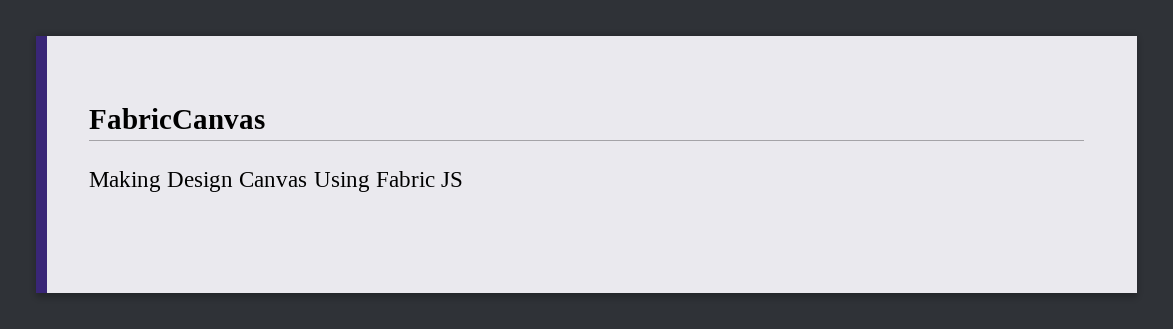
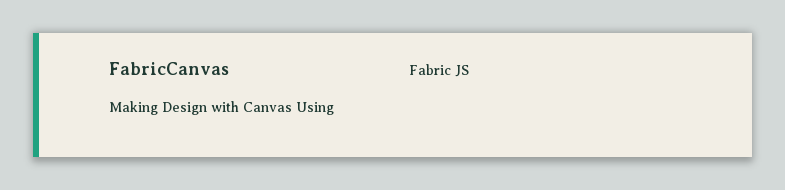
(234, 182) none -> [211,101,239,112] with

